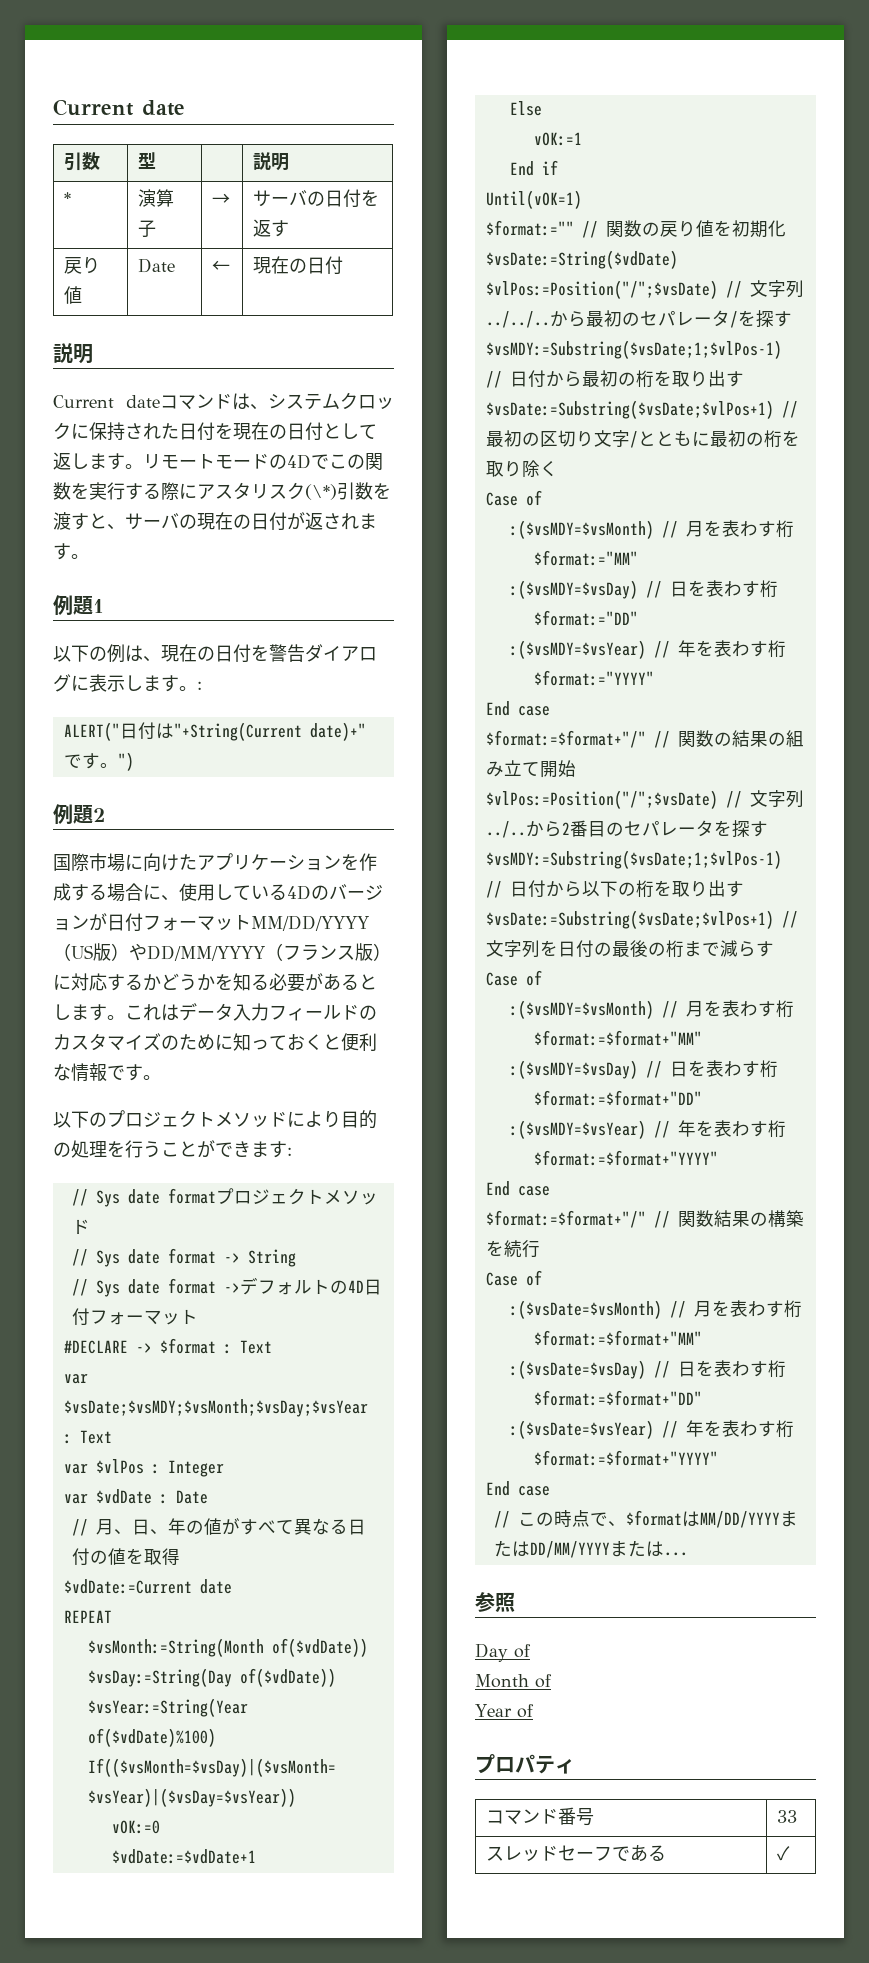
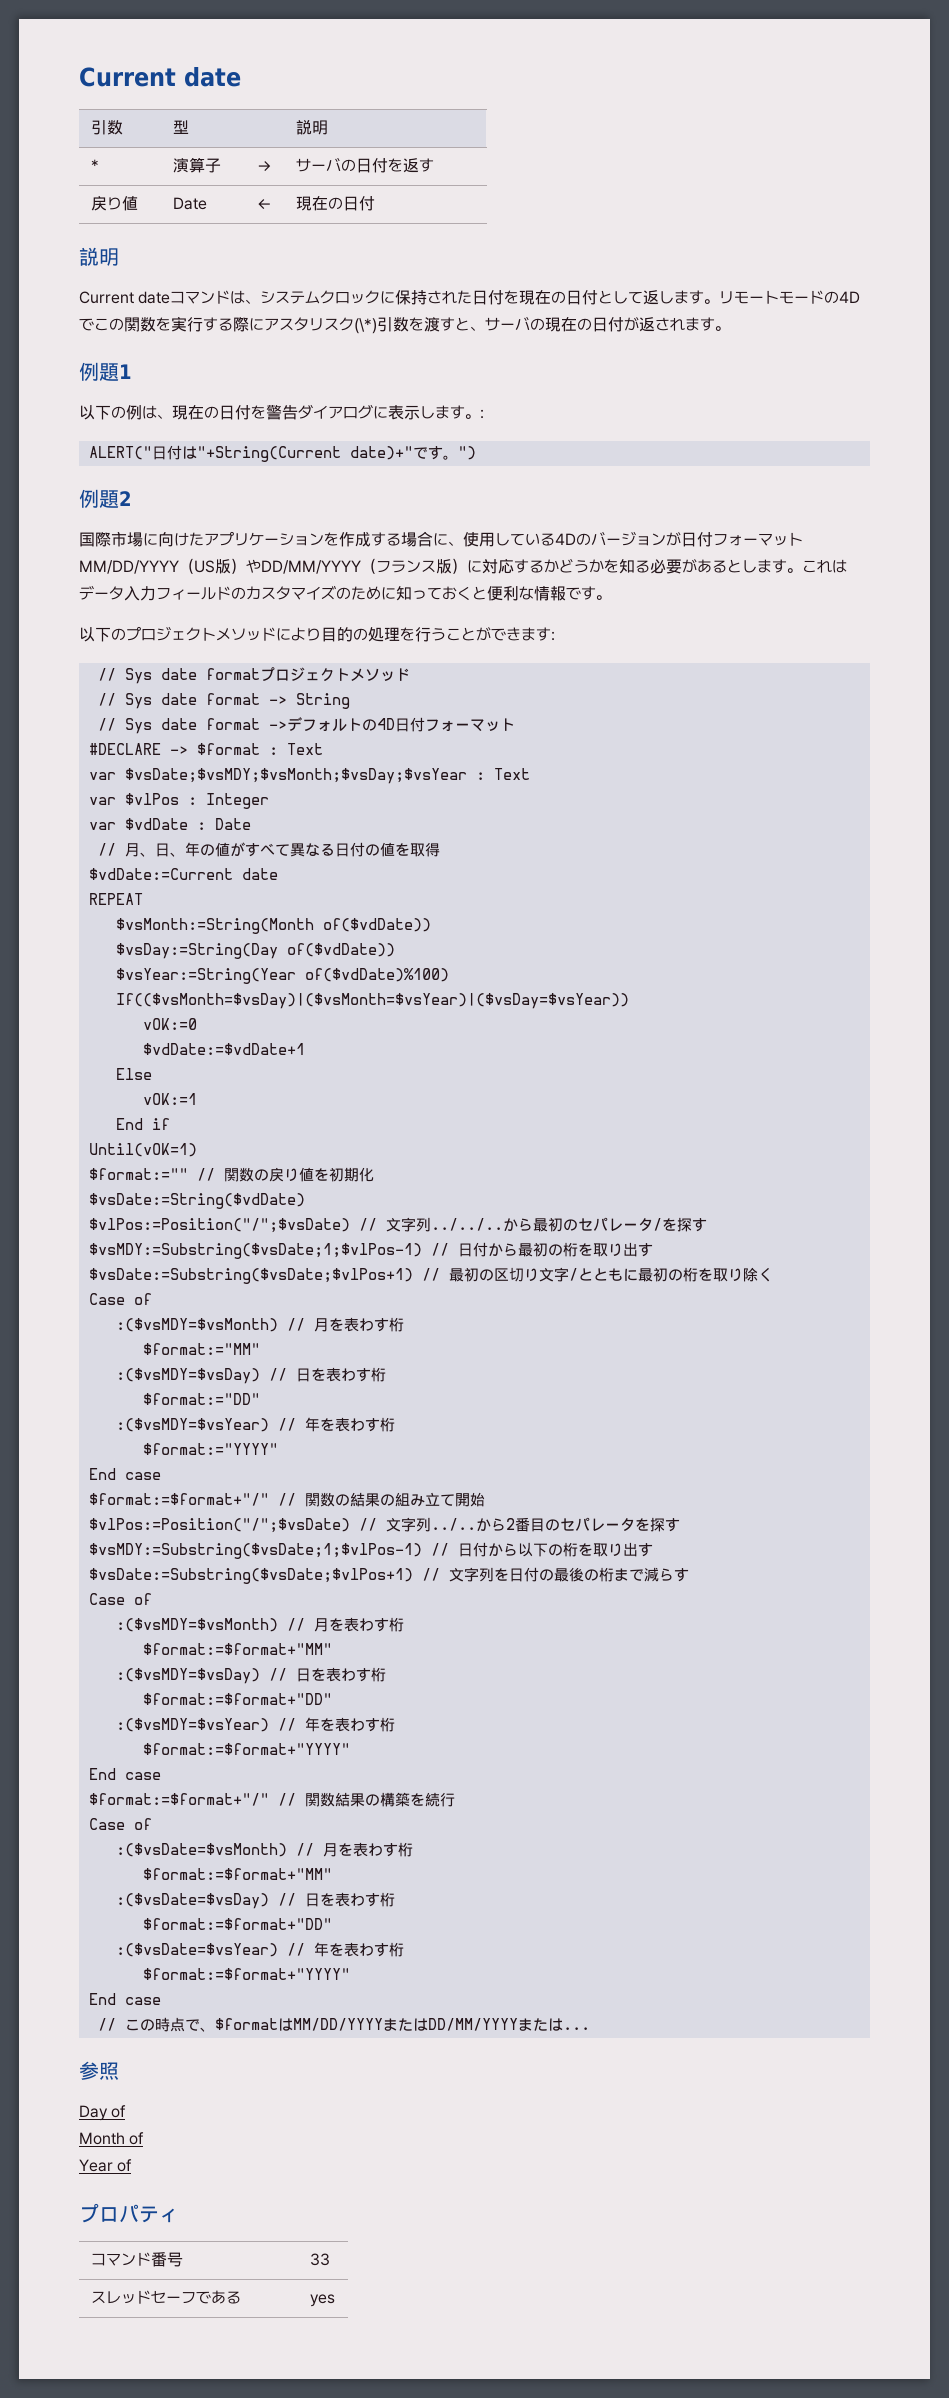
[776,1846,790,1861] ✓ -> [309,2294,335,2307] yes

